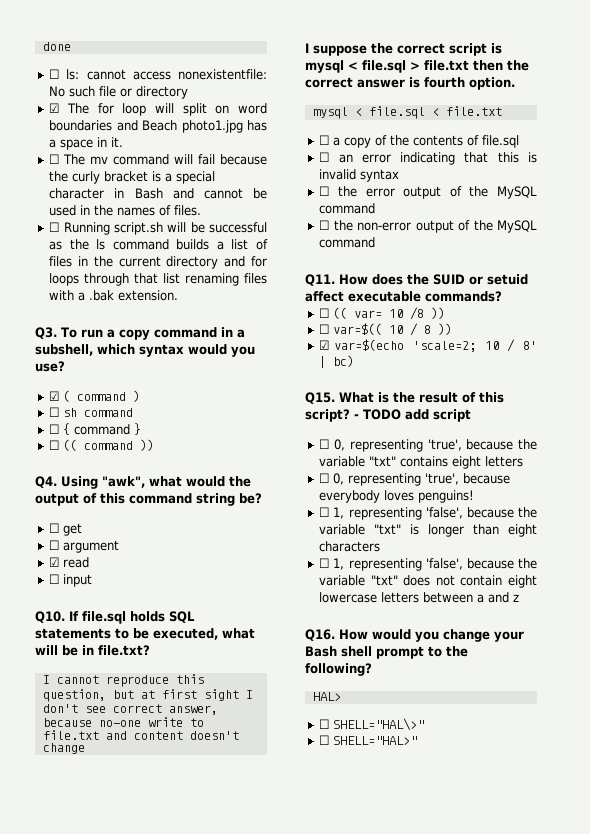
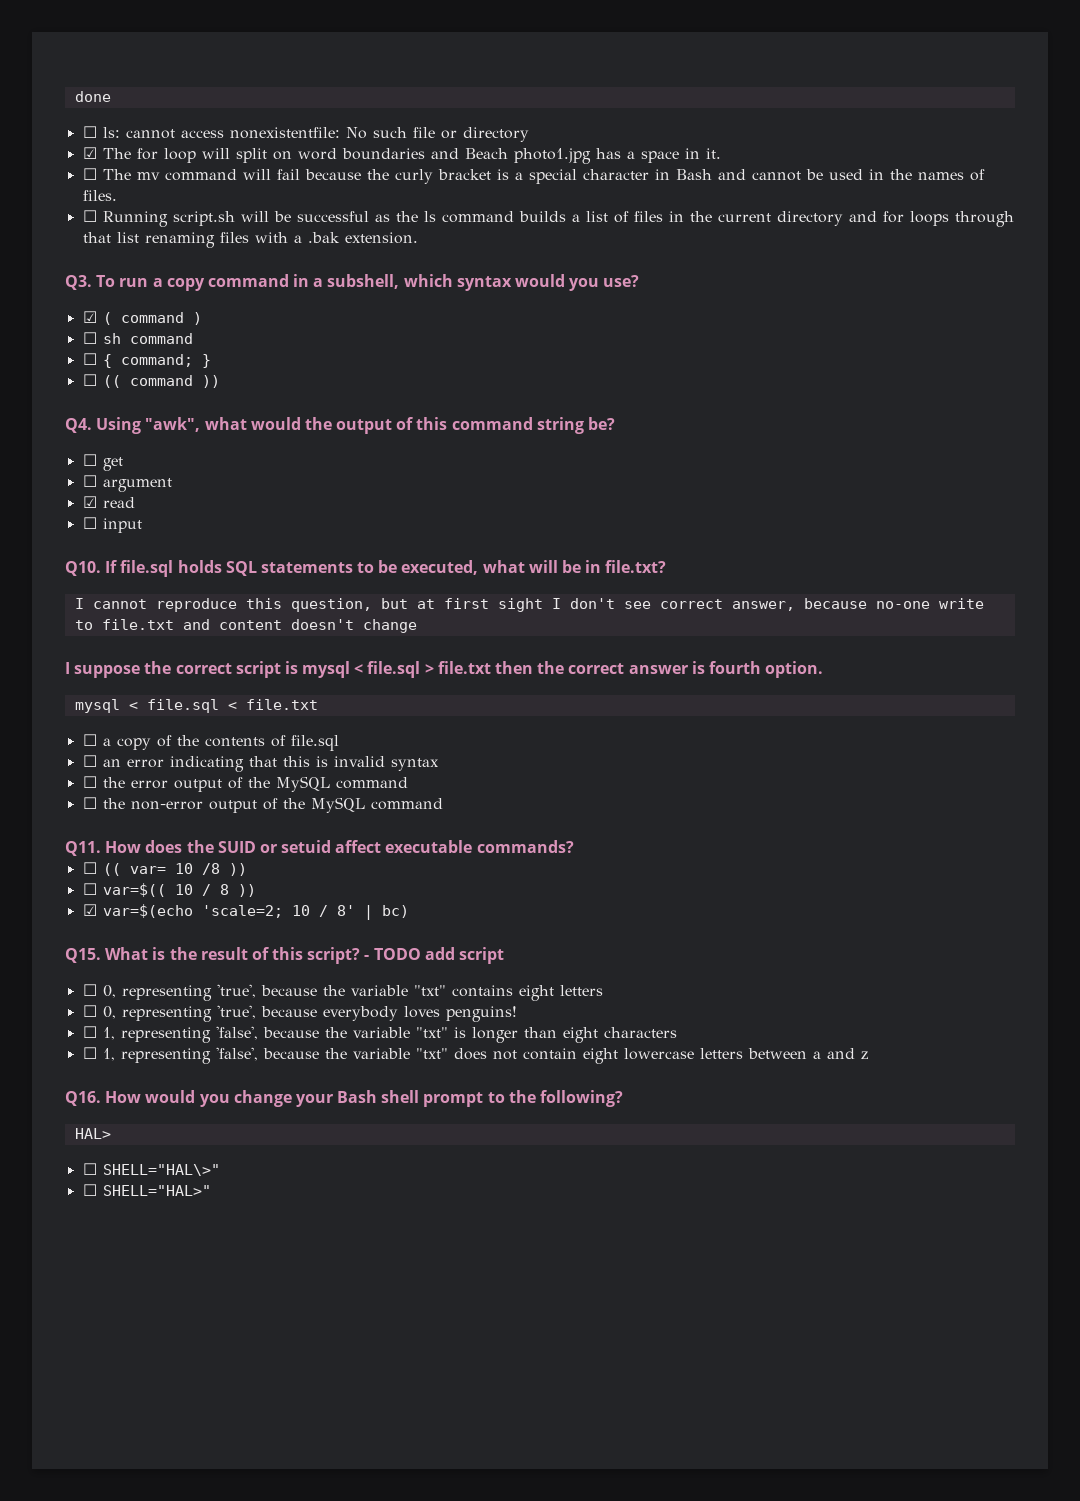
[74,424,131,435] command -> [120,354,193,367] command;

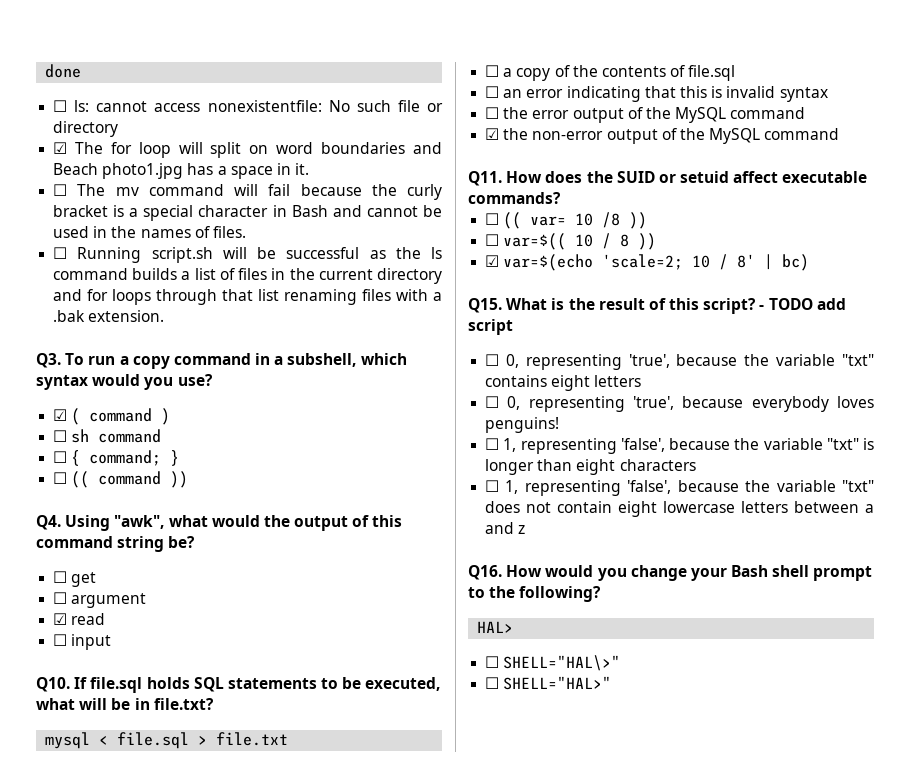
[74,598,984,612] [74,619,417,633] [65,661,298,678] I cannot reproduce this question, but at first sight I don't see correct answer, because no-one write to file.txt and content doesn't change // I suppose the correct script is -> (214, 704) none
[495,661,824,678] [74,699,318,713] then the correct answer is fourth option. // mysql < file.sql < file.txt -> (289, 739) none
[82,797,97,809] ☐ -> [485,128,500,140] ☑

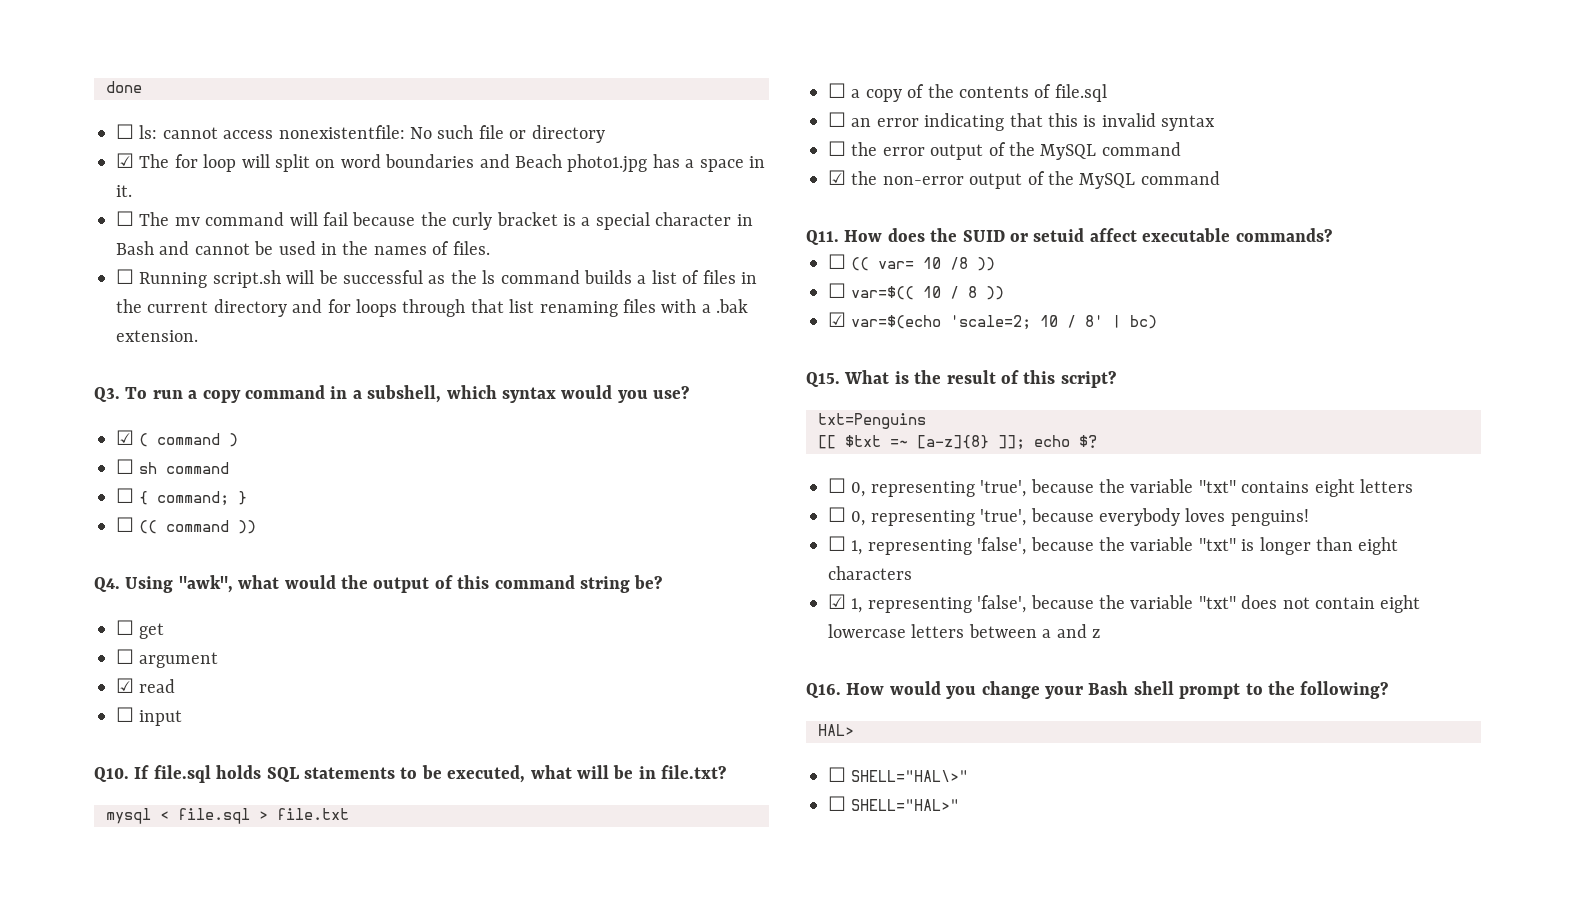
[759,298,846,310] [468,319,513,335] - TODO add script -> [818,413,926,429] [818,435,1097,450] // txt=Penguins // [[ $txt =~ [a-z]{8} ]]; echo $?
[485,480,500,492] ☐ -> [828,594,846,609] ☑

